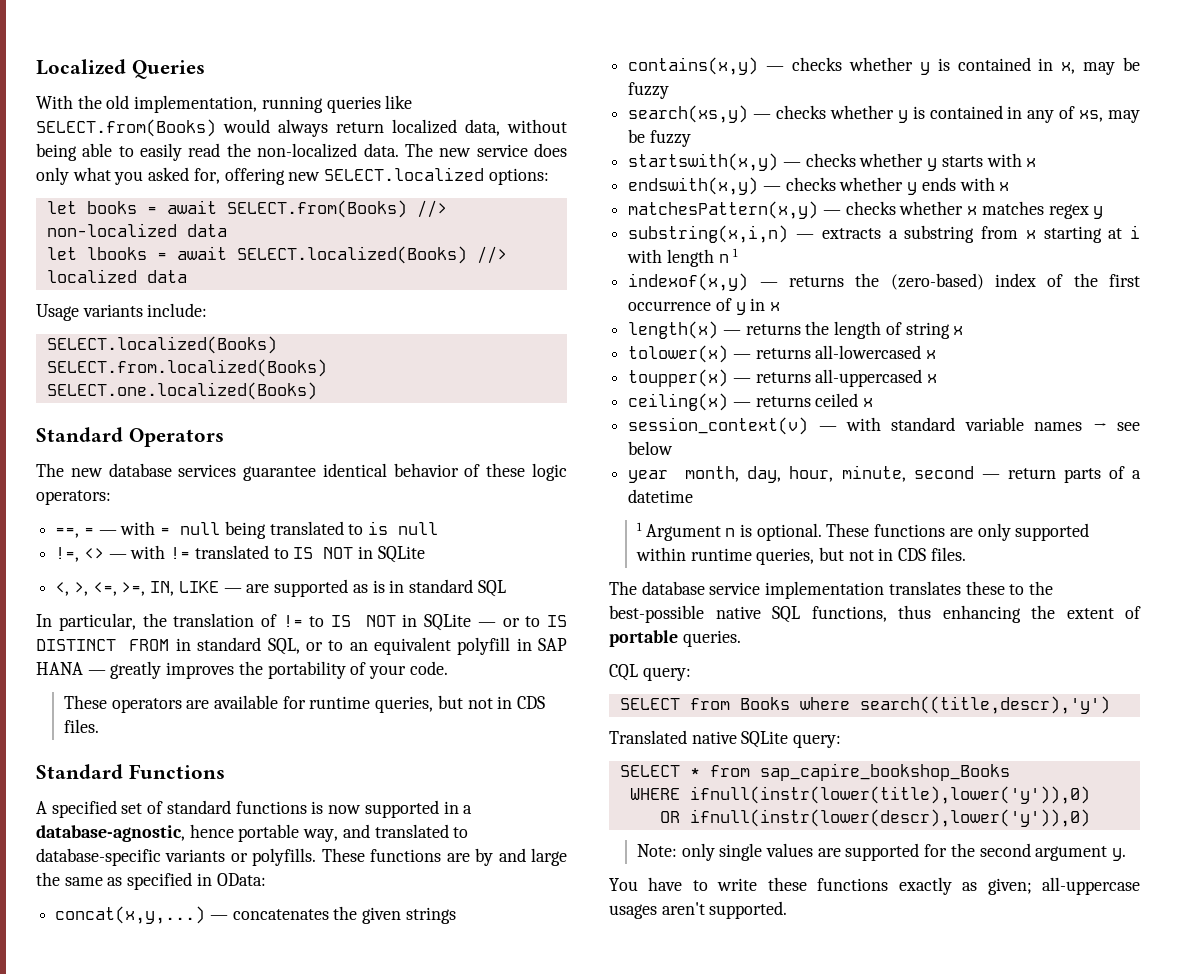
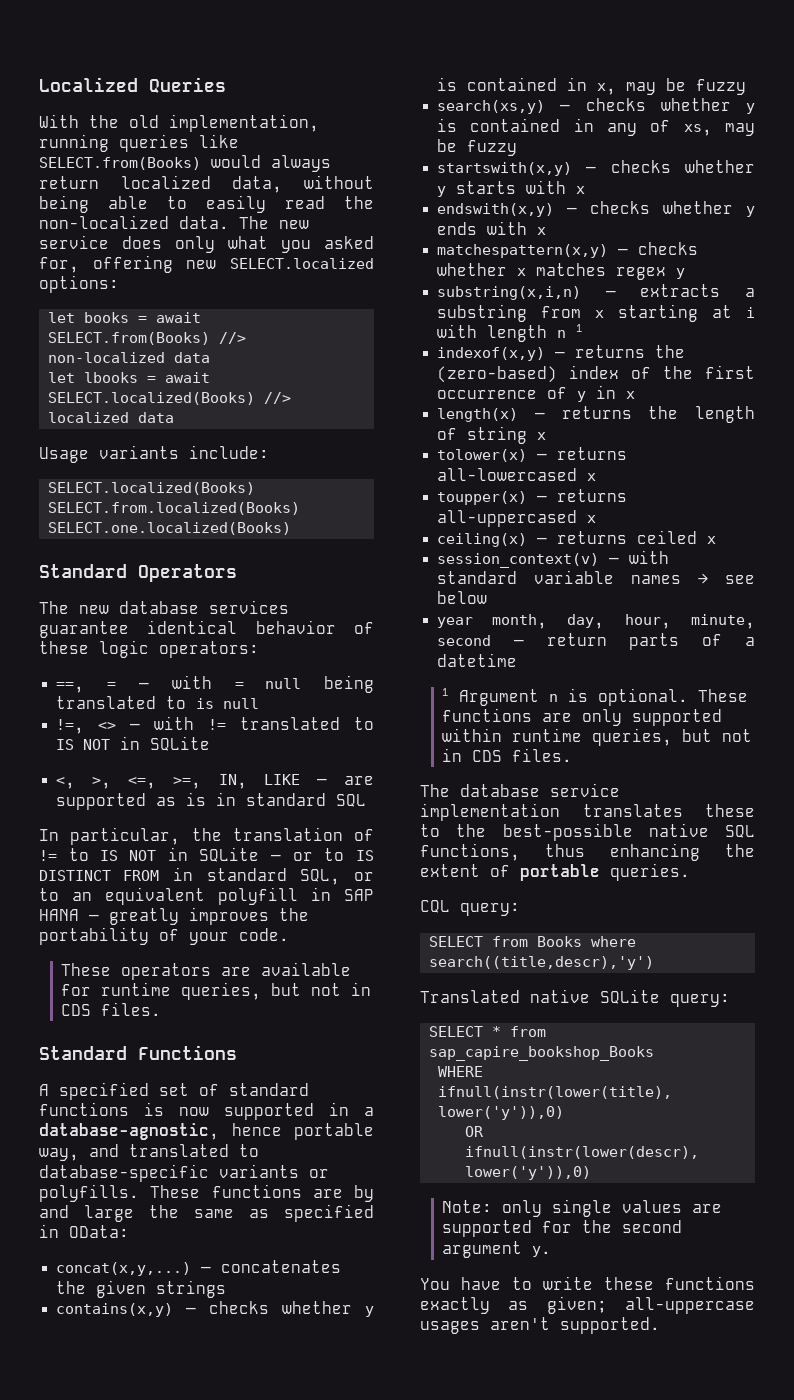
[628,201,819,219] matchesPattern(x,y) -> [437,244,609,258] matchespattern(x,y)

